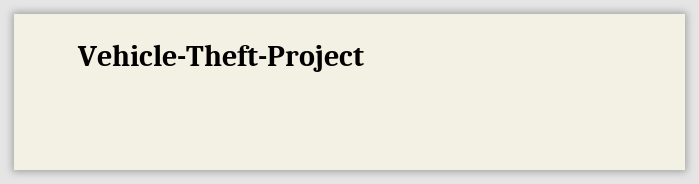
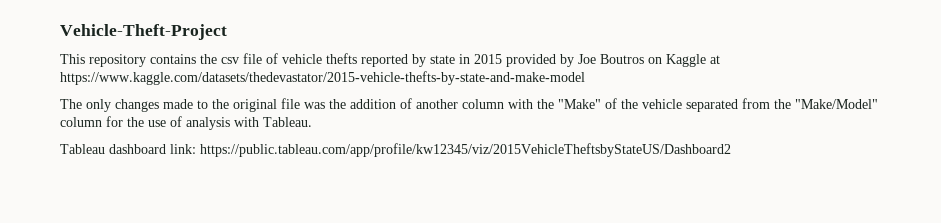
(364, 58) none -> [60,53,720,67] [60,71,585,85] [60,98,878,112] [60,116,312,130] [60,143,731,157] // This repository contains the csv file of vehicle thefts reported by state in 2015 provided by Joe Boutros on Kaggle at https://www.kaggle.com/datasets/thedevastator/2015-vehicle-thefts-by-state-and-make-model // The only changes made to the original file was the addition of another column with the "Make" of the vehicle separated from the "Make/Model" column for the use of analysis with Tableau. // Tableau dashboard link: https://public.tableau.com/app/profile/kw12345/viz/2015VehicleTheftsbyStateUS/Dashboard2

